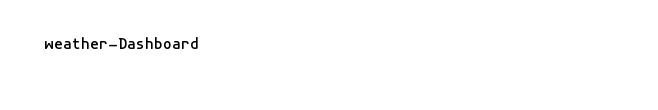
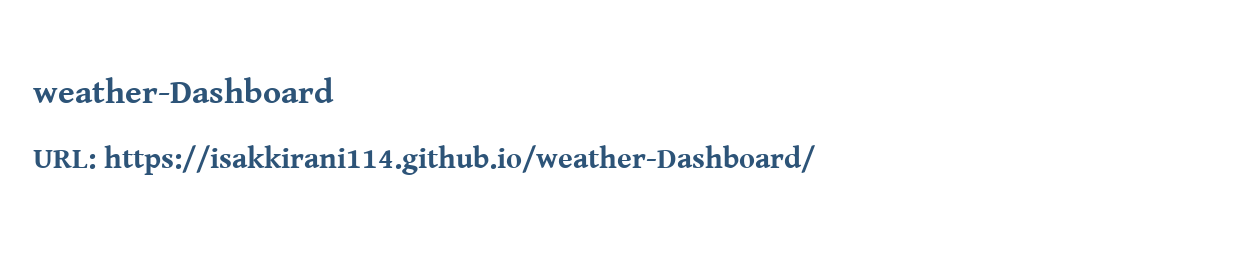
(199, 43) none -> [33,145,816,175] // URL: https://isakkirani114.github.io/weather-Dashboard/

